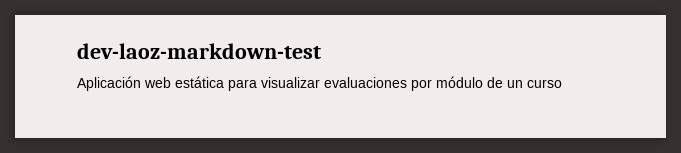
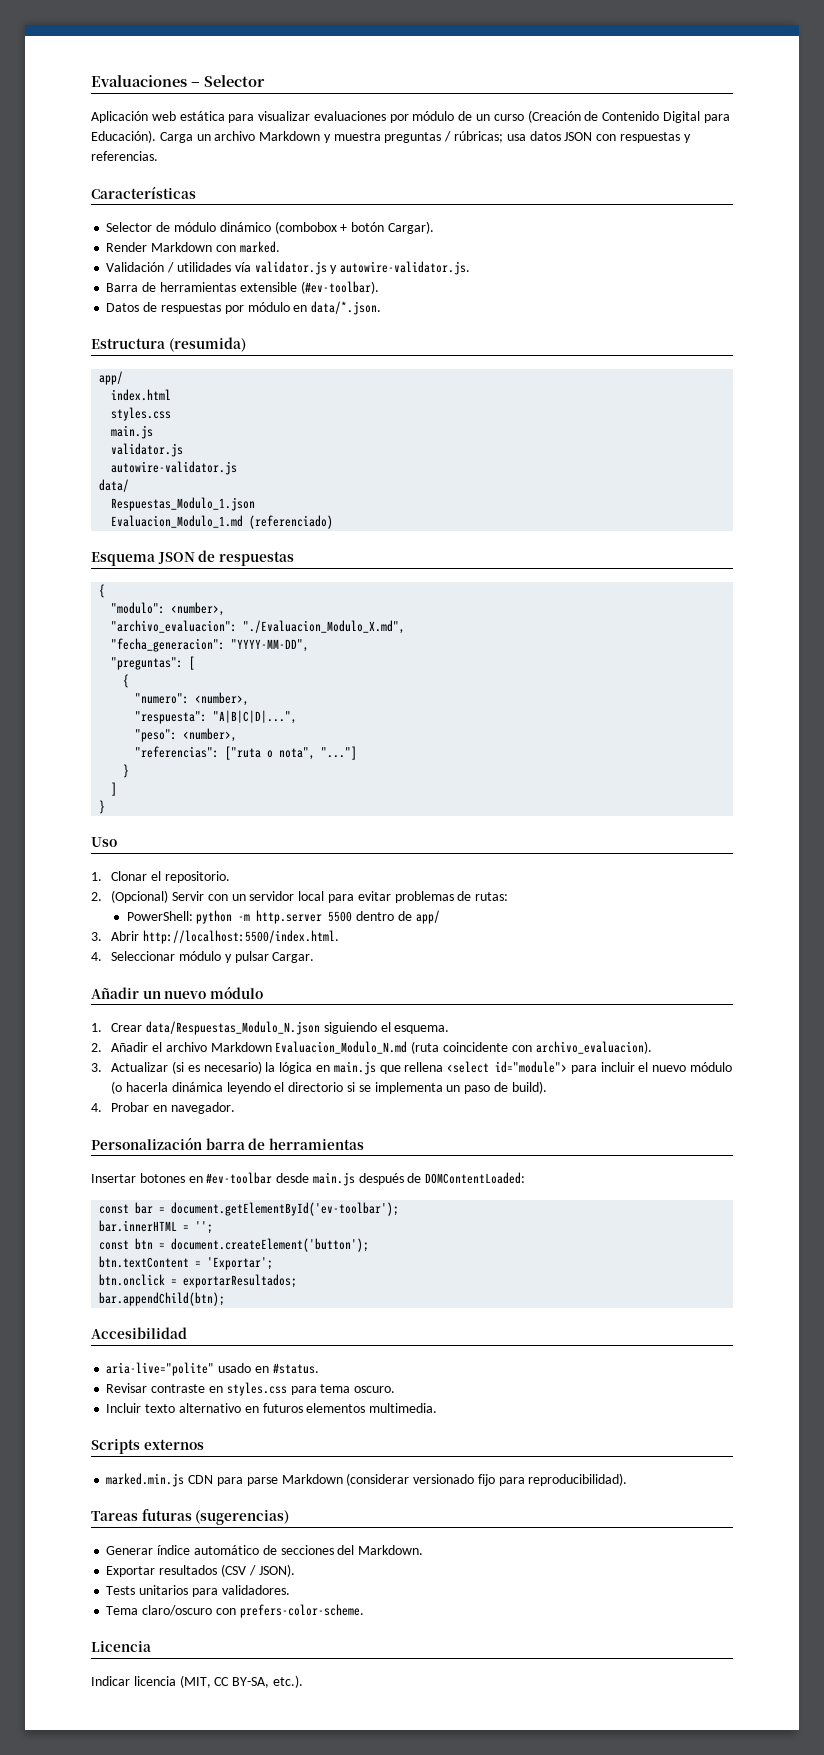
[77,43,321,59] dev-laoz-markdown-test -> [91,75,265,87] Evaluaciones – Selector
(562, 83) none -> [527,110,730,123] [91,130,691,143] [91,151,158,161] [91,186,196,199] [106,221,434,234] [106,241,280,253] [106,261,471,275] [106,281,379,294] [106,301,382,315] [91,337,246,352] [99,371,124,385] [111,389,172,401] [111,407,172,421] [111,425,154,439] [111,443,184,457] [111,461,238,475] [99,479,130,492] [111,497,256,511] [111,515,334,529] [91,550,294,566] [99,584,106,598] [111,602,226,616] [111,620,406,634] [111,638,310,652] [111,656,196,670] [123,674,130,688] [135,692,250,706] [135,710,298,724] [135,728,238,742] [135,746,358,760] [123,764,130,778] [111,782,118,796] [99,800,106,814] [91,837,117,847] [91,871,230,883] [91,890,509,903] [126,910,440,924] [91,930,340,944] [91,951,315,963] [91,986,263,999] [91,1021,450,1035] [91,1041,652,1054] [91,1061,732,1075] [111,1081,547,1094] [91,1102,235,1114] [91,1137,364,1150] [91,1172,526,1186] [99,1202,400,1216] [99,1220,214,1234] [99,1238,370,1252] [99,1256,274,1270] [99,1274,298,1288] [99,1292,226,1306] [91,1327,187,1339] [106,1362,319,1376] [106,1382,396,1396] [106,1403,438,1413] [91,1439,204,1454] [106,1473,628,1487] [91,1509,290,1525] [106,1545,424,1555] [106,1564,295,1577] [106,1585,290,1597] [106,1604,364,1618] [91,1641,151,1652] [91,1675,303,1688] (Creación de Contenido Digital para Educación). Carga un archivo Markdown y muestra preguntas / rúbricas; usa datos JSON con respuestas y referencias. // Características // Selector de módulo dinámico (combobox + botón Cargar). // Render Markdown con marked. // Validación / utilidades vía validator.js y autowire-validator.js. // Barra de herramientas extensible (#ev-toolbar). // Datos de respuestas por módulo en data/*.json. // Estructura (resumida) // app/ // index.html // styles.css // main.js // validator.js // autowire-validator.js // data/ // Respuestas_Modulo_1.json // Evaluacion_Modulo_1.md (referenciado) // Esquema JSON de respuestas // { // "modulo": <number>, // "archivo_evaluacion": "./Evaluacion_Modulo_X.md", // "fecha_generacion": "YYYY-MM-DD", // "preguntas": [ // { // "numero": <number>, // "respuesta": "A|B|C|D|...", // "peso": <number>, // "referencias": ["ruta o nota", "..."] // } // ] // } // Uso // 1. Clonar el repositorio. // 2. (Opcional) Servir con un servidor local para evitar problemas de rutas: // PowerShell: python -m http.server 5500 dentro de app/ // 3. Abrir http://localhost:5500/index.html. // 4. Seleccionar módulo y pulsar Cargar. // Añadir un nuevo módulo // 1. Crear data/Respuestas_Modulo_N.json siguiendo el esquema. // 2. Añadir el archivo Markdown Evaluacion_Modulo_N.md (ruta coincidente con archivo_evaluacion). // 3. Actualizar (si es necesario) la lógica en main.js que rellena <select id="module"> para incluir el nuevo módulo (o hacerla dinámica leyendo el directorio si se implementa un paso de build). // 4. Probar en navegador. // Personalización barra de herramientas // Insertar botones en #ev-toolbar desde main.js después de DOMContentLoaded: // const bar = document.getElementById('ev-toolbar'); // bar.innerHTML = ''; // const btn = document.createElement('button'); // btn.textContent = 'Exportar'; // btn.onclick = exportarResultados; // bar.appendChild(btn); // Accesibilidad // aria-live="polite" usado en #status. // Revisar contraste en styles.css para tema oscuro. // Incluir texto alternativo en futuros elementos multimedia. // Scripts externos // marked.min.js CDN para parse Markdown (considerar versionado fijo para reproducibilidad). // Tareas futuras (sugerencias) // Generar índice automático de secciones del Markdown. // Exportar resultados (CSV / JSON). // Tests unitarios para validadores. // Tema claro/oscuro con prefers-color-scheme. // Licencia // Indicar licencia (MIT, CC BY-SA, etc.).

